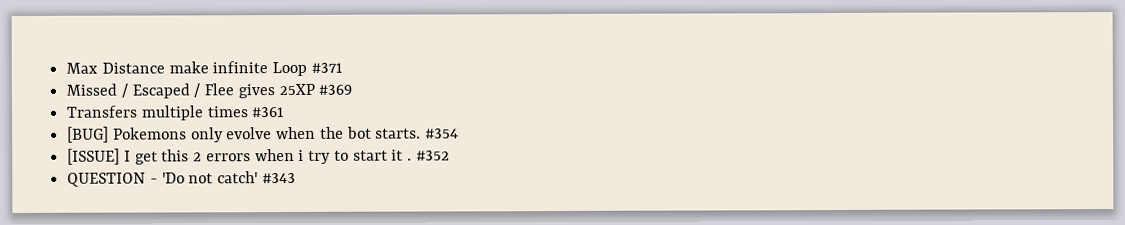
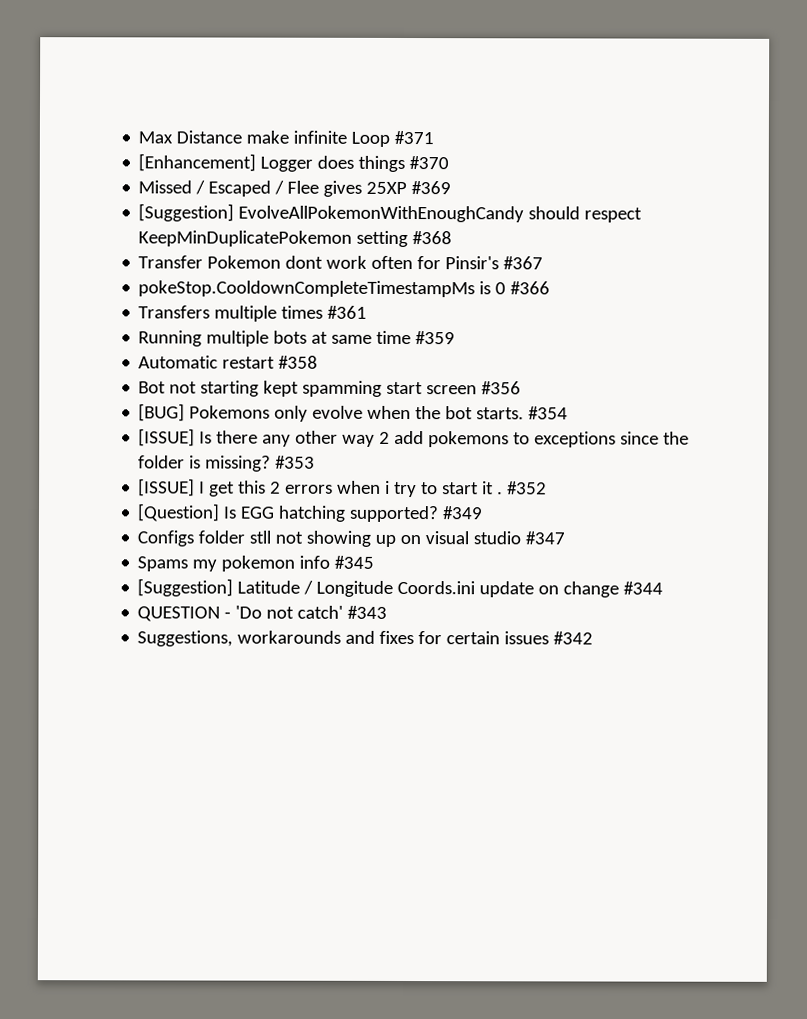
(343, 67) none -> [138,153,450,173] // [Enhancement] Logger does things #370
[66,105,286,121] Transfers multiple times #361 -> [138,203,643,223] [138,230,453,248] [138,255,544,270] [138,280,551,298] [138,305,368,322] [138,330,456,347] [138,355,319,369] [138,380,522,397] [Suggestion] EvolveAllPokemonWithEnoughCandy should respect KeepMinDuplicatePokemon setting #368 // Transfer Pokemon dont work often for Pinsir's #367 // pokeStop.CooldownCompleteTimestampMs is 0 #366 // Transfers multiple times #361 // Running multiple bots at same time #359 // Automatic restart #358 // Bot not starting kept spamming start screen #356
(460, 133) none -> [138,428,690,448] [138,455,316,472] // [ISSUE] Is there any other way 2 add pokemons to exceptions since the folder is missing? #353
(450, 155) none -> [137,503,484,523] [137,530,566,547] [137,555,375,572] [137,578,664,598] // [Question] Is EGG hatching supported? #349 // Configs folder stll not showing up on visual studio #347 // Spams my pokemon info #345 // [Suggestion] Latitude / Longitude Coords.ini update on change #344
(296, 178) none -> [137,630,594,647] // Suggestions, workarounds and fixes for certain issues #342

